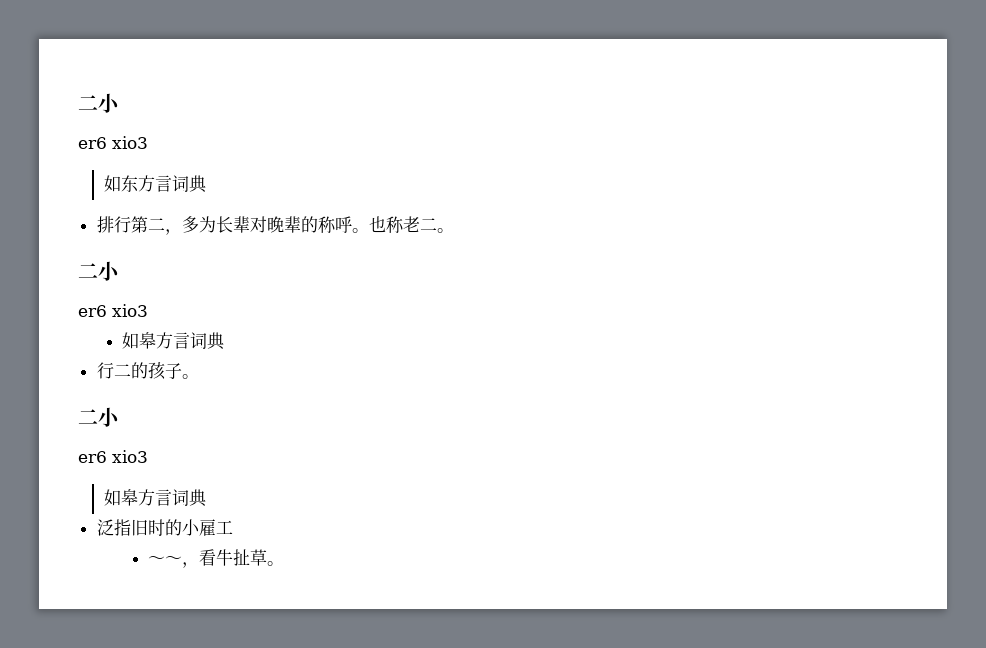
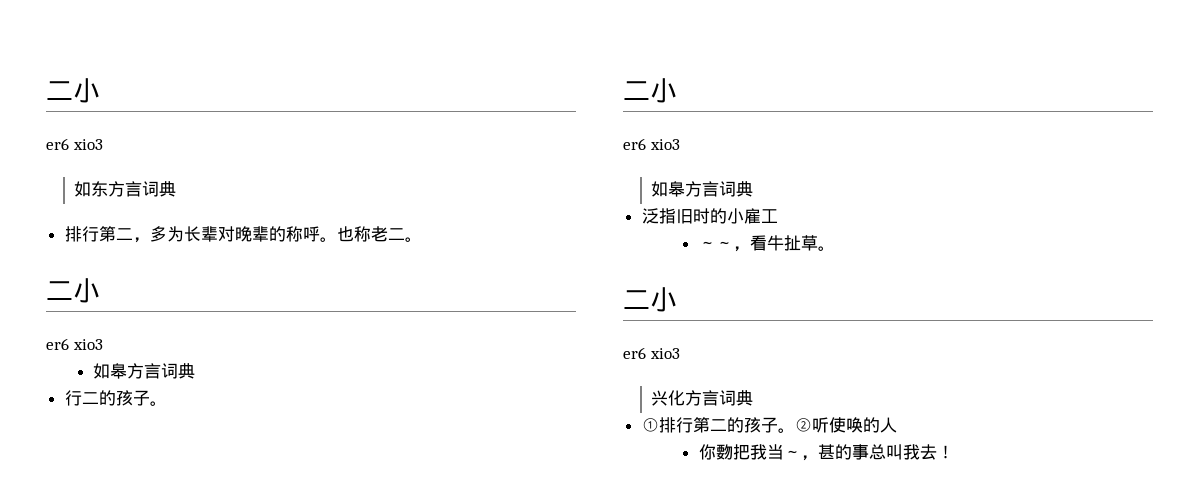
(284, 563) none -> [623,287,677,312] [623,347,680,359] [651,390,754,406] [641,417,897,433] [698,444,954,461] // 二小 // er6 xio3 // 兴化方言词典 // ①排行第二的孩子。②听使唤的人 // 你覅把我当～，甚的事总叫我去！

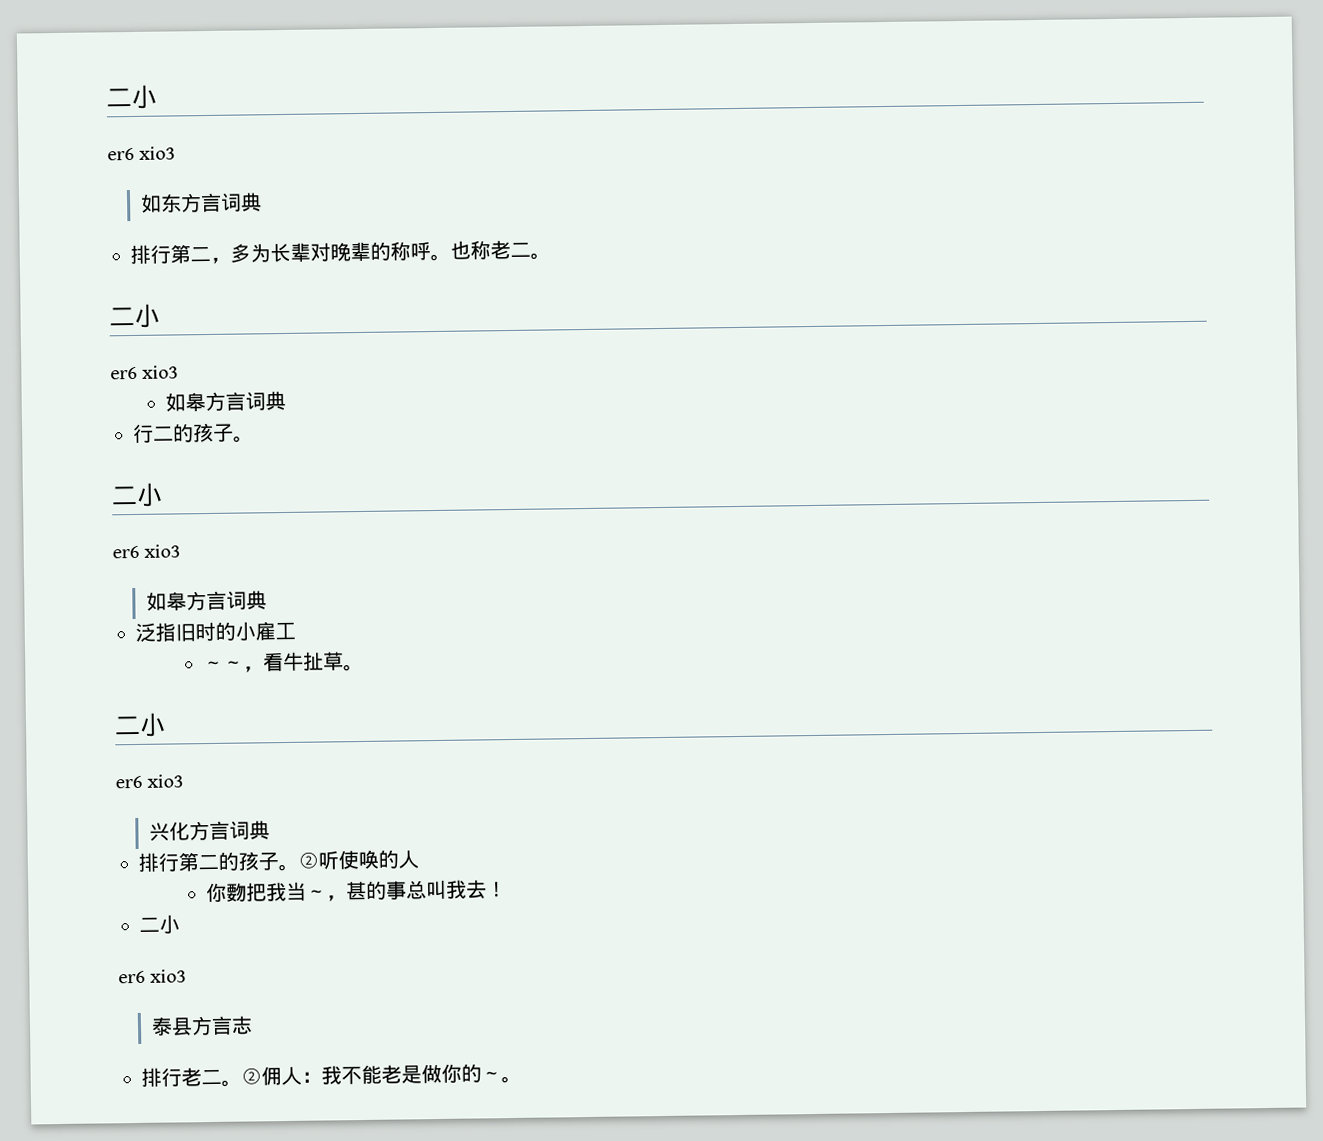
[641,418,659,432] ① -> (271, 830) none
(954, 452) none -> [139,914,180,934] [118,969,188,984] [151,1015,254,1036] [141,1063,522,1087] // 二小 // er6 xio3 // 泰县方言志 // 排行老二。②佣人：我不能老是做你的～。

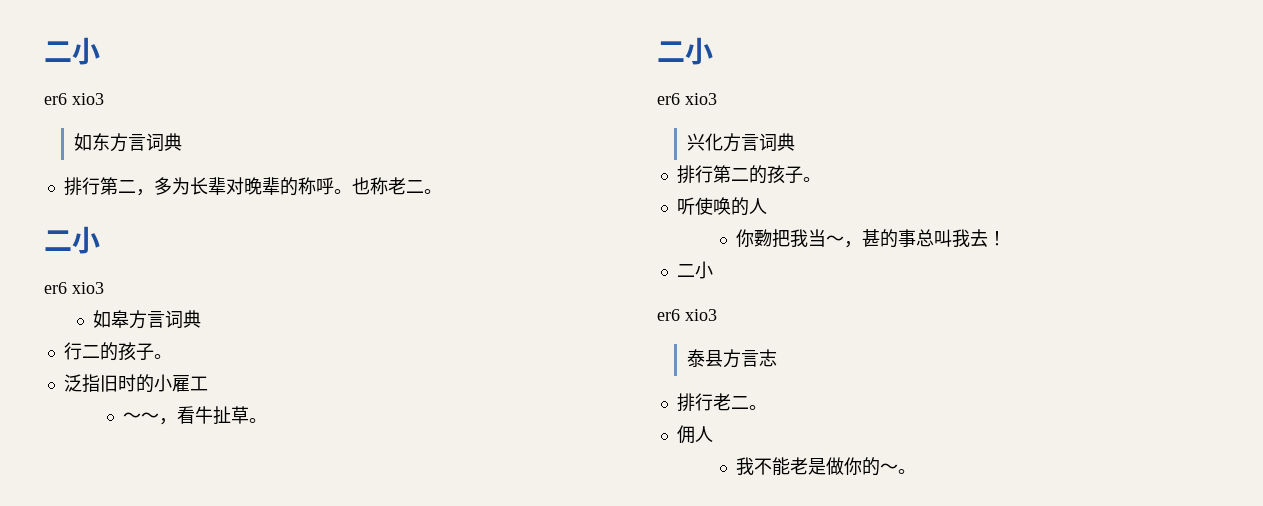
[111,482,163,507] [112,544,182,559] [146,590,268,611] // 二小 // er6 xio3 // 如皋方言词典 -> (172, 356) none
[298,851,319,869] ② -> (821, 179) //
[241,1067,262,1085] ② -> (767, 407) //
[301,1071,322,1083] ： -> (713, 434) //

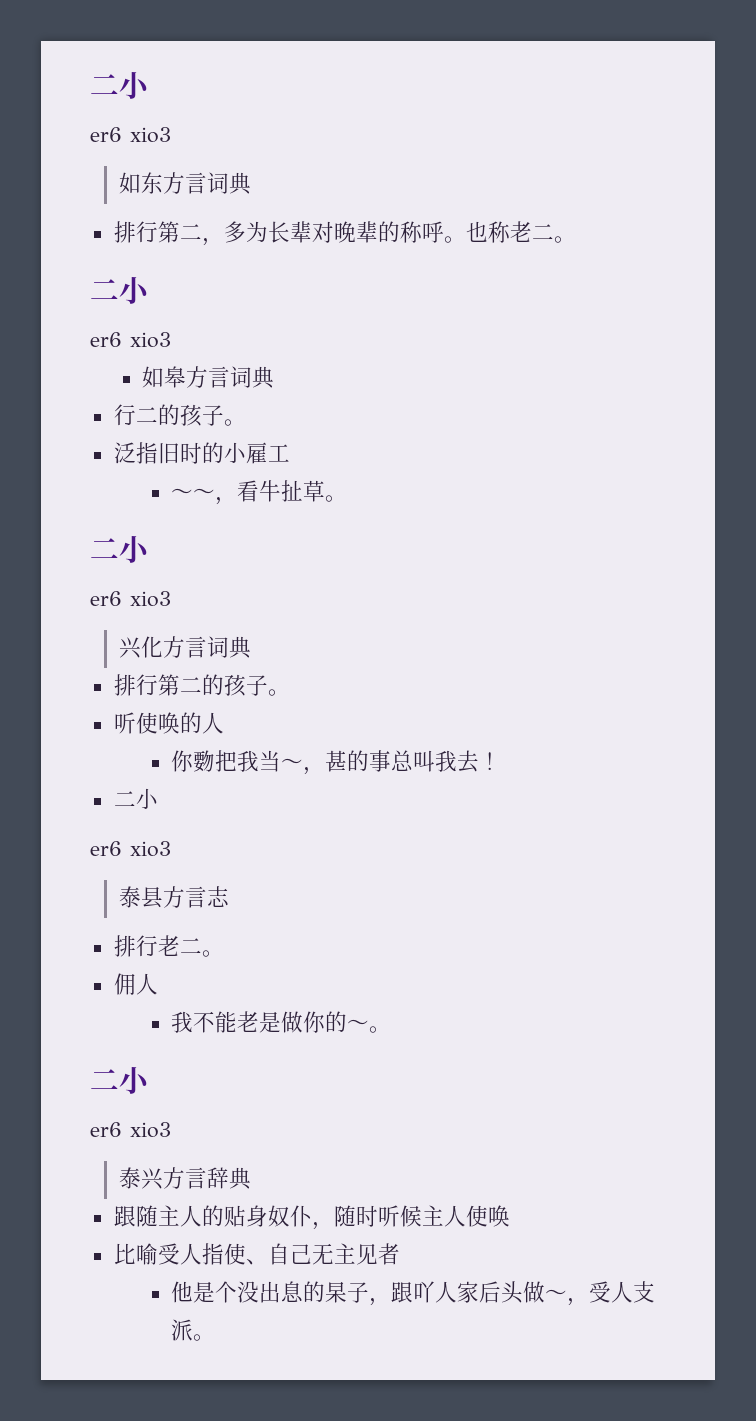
(916, 471) none -> [90,1067,150,1094] [90,1122,171,1138] [118,1167,252,1190] [113,1205,510,1230] [113,1243,400,1265] [171,1281,656,1306] [171,1319,216,1341] // 二小 // er6 xio3 // 泰兴方言辞典 // 跟随主人的贴身奴仆，随时听候主人使唤 // 比喻受人指使、自己无主见者 // 他是个没出息的杲子，跟吖人家后头做～，受人支派。

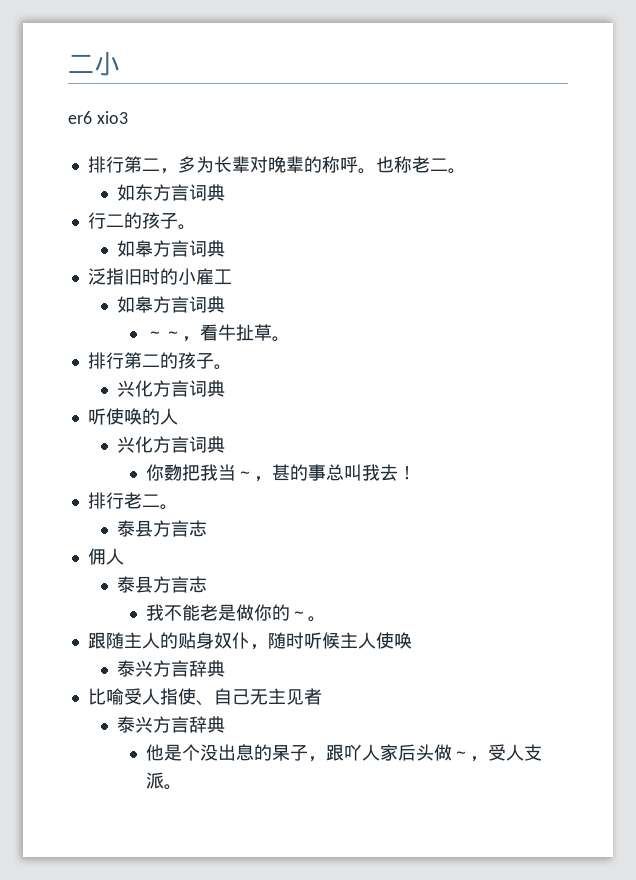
[90,72,150,99] [90,127,171,143] [118,172,252,195] 二小 // er6 xio3 // 如东方言词典 -> [68,51,120,76] [68,111,128,124] 二小 // er6 xio3
[90,277,150,304] [90,332,171,348] [142,366,187,388] // 二小 // er6 xio3 // 如皋 -> [117,184,154,201] // 如东
(246, 422) none -> [117,240,226,257] // 如皋方言词典
(290, 453) none -> [117,296,226,313] // 如皋方言词典
[90,536,150,563] [90,591,171,607] [118,636,252,659] // 二小 // er6 xio3 // 兴化方言词典 -> (291, 339) none
(290, 692) none -> [117,380,226,397] // 兴化方言词典
(224, 723) none -> [117,436,226,453] // 兴化方言词典
[113,788,158,809] [90,841,171,857] [118,886,230,909] [113,935,224,957] 二小 // er6 xio3 // 泰县方言志 // 排行老二。 -> [87,492,178,510] [117,520,208,537] 排行老二。 // 泰县方言志
(158, 984) none -> [117,576,208,593] // 泰县方言志
[90,1067,150,1094] [90,1122,171,1138] [118,1167,252,1190] // 二小 // er6 xio3 // 泰兴方言辞典 -> (327, 619) none
(510, 1216) none -> [117,660,226,677] // 泰兴方言辞典
(400, 1254) none -> [117,716,226,733] // 泰兴方言辞典

